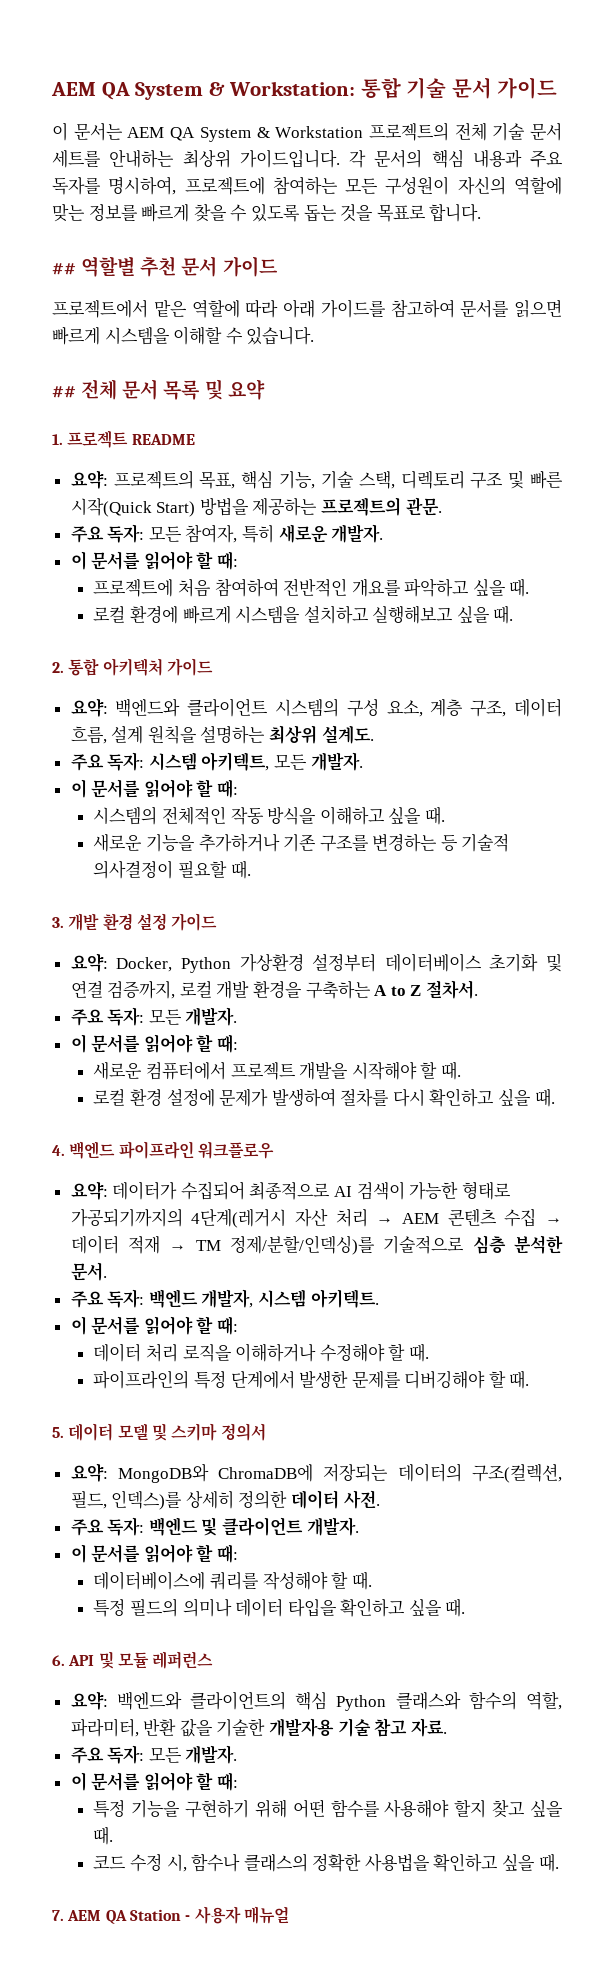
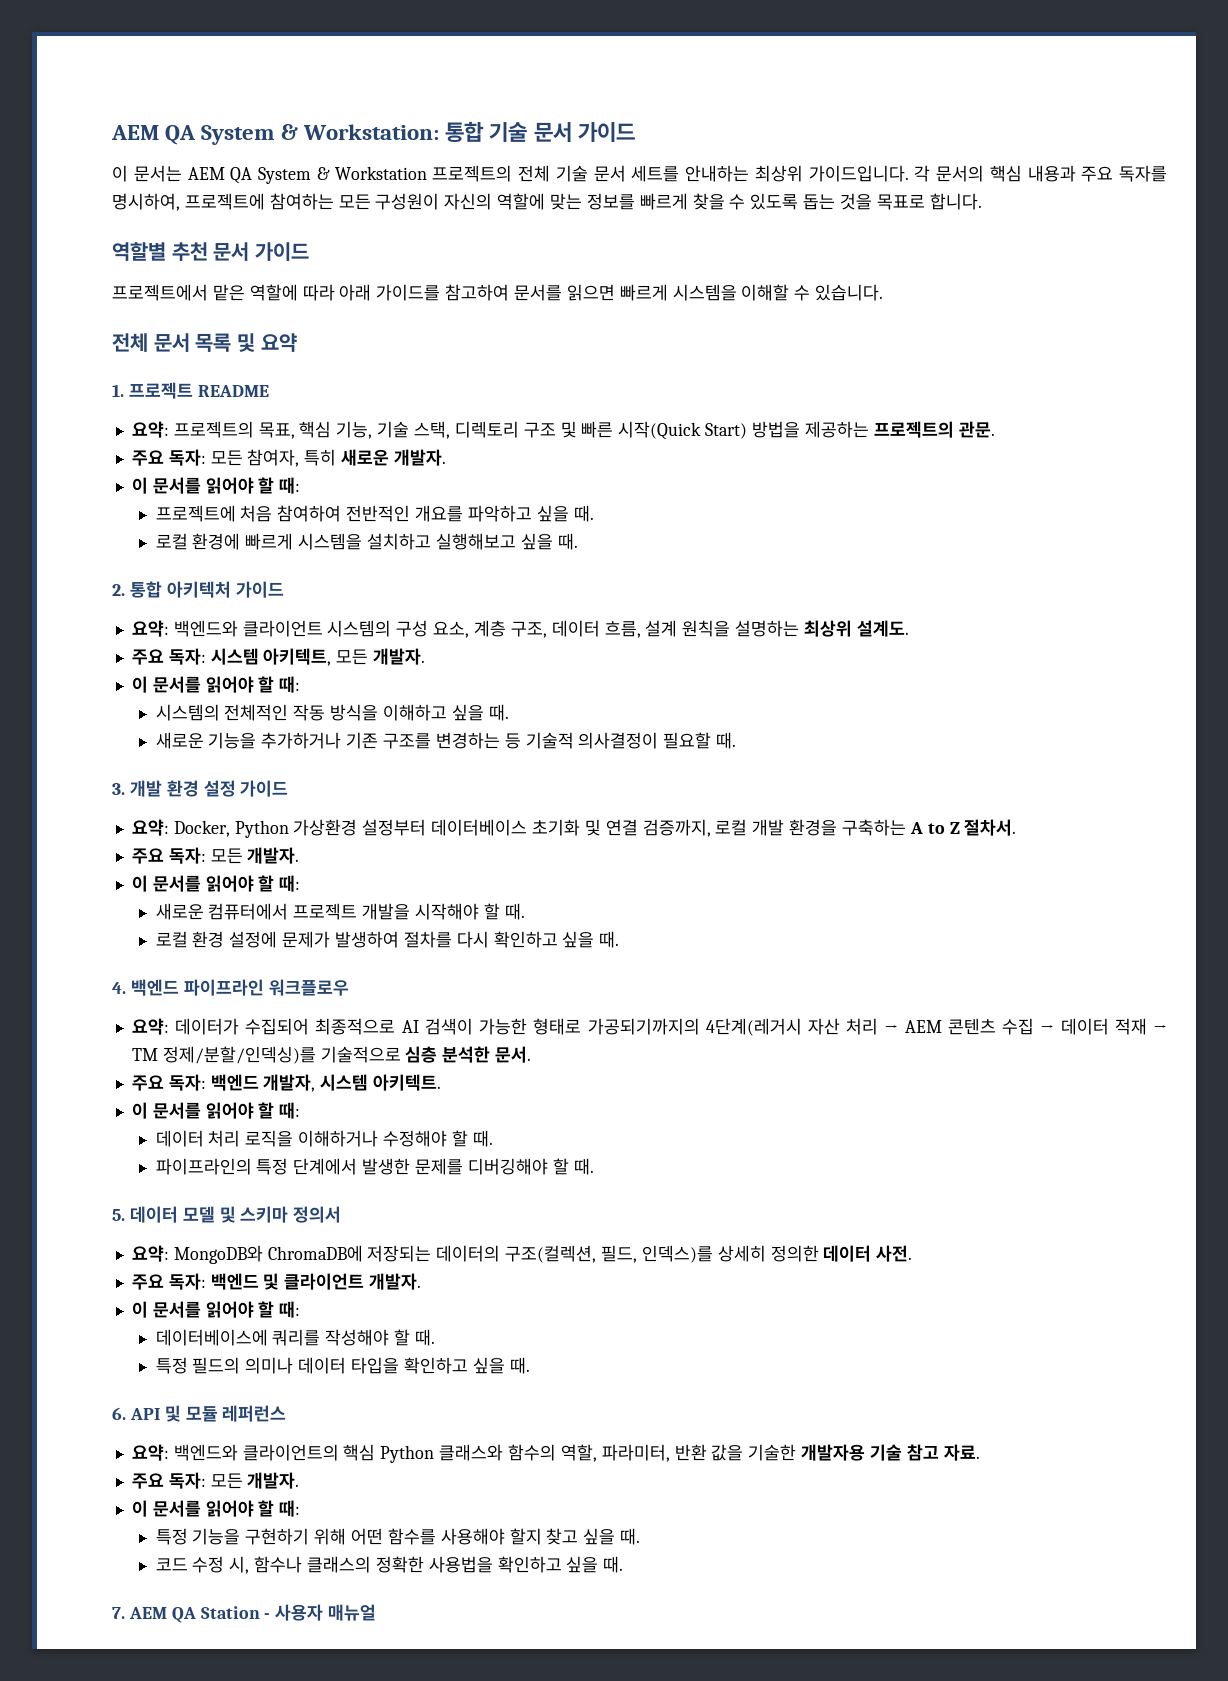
[52,263,76,275] ## -> (982, 201) none
[52,386,76,398] ## -> (884, 292) none

